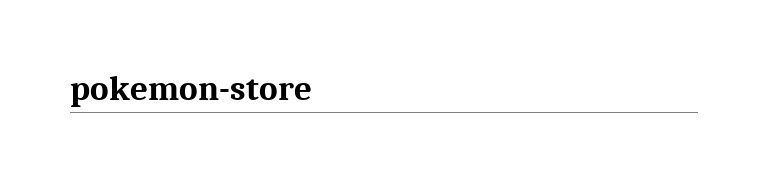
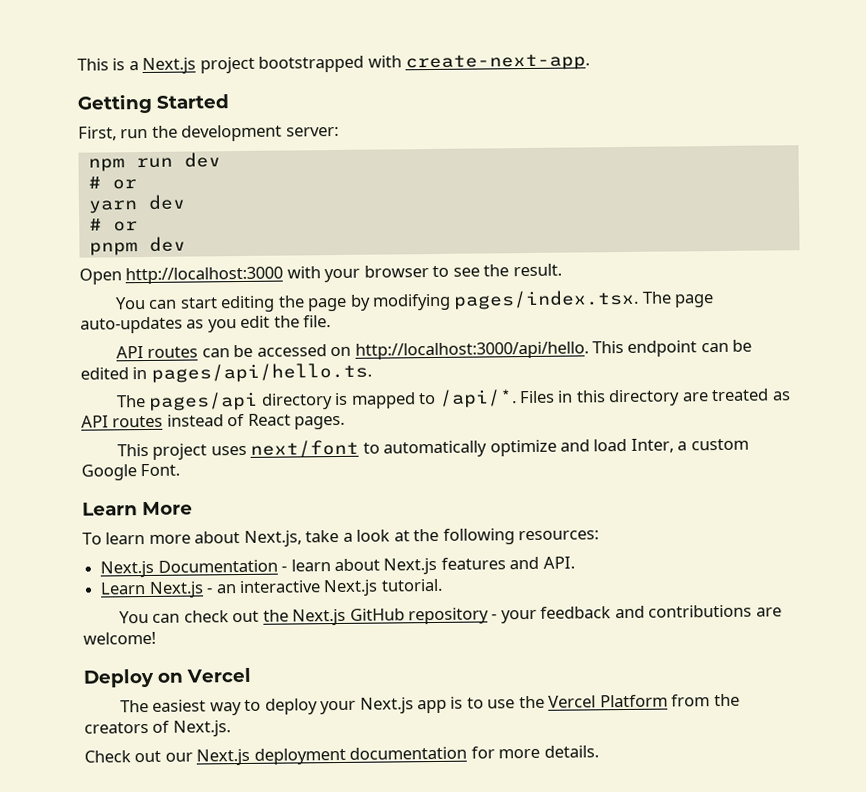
[70,75,312,107] pokemon-store -> [77,53,591,75] [77,93,229,114] [78,124,339,142] [87,152,221,172] [87,176,137,190] [87,194,186,214] [88,218,138,232] [88,236,186,256] [79,263,562,285] [114,289,715,313] [80,315,332,334] [115,339,753,360] [80,362,372,383] [115,388,791,411] [81,413,346,430] [116,438,749,460] [81,463,181,481] [82,501,193,516] [82,528,600,547] [100,556,575,578] [100,578,443,598] [118,604,782,626] [83,631,156,645] [83,667,251,688] [119,693,740,716] [84,720,231,737] [84,745,599,766] This is a Next.js project bootstrapped with create-next-app. // Getting Started // First, run the development server: // npm run dev // # or // yarn dev // # or // pnpm dev // Open http://localhost:3000 with your browser to see the result. // You can start editing the page by modifying pages/index.tsx. The page auto-updates as you edit the file. // API routes can be accessed on http://localhost:3000/api/hello. This endpoint can be edited in pages/api/hello.ts. // The pages/api directory is mapped to /api/*. Files in this directory are treated as API routes instead of React pages. // This project uses next/font to automatically optimize and load Inter, a custom Google Font. // Learn More // To learn more about Next.js, take a look at the following resources: // Next.js Documentation - learn about Next.js features and API. // Learn Next.js - an interactive Next.js tutorial. // You can check out the Next.js GitHub repository - your feedback and contributions are welcome! // Deploy on Vercel // The easiest way to deploy your Next.js app is to use the Vercel Platform from the creators of Next.js. // Check out our Next.js deployment documentation for more details.

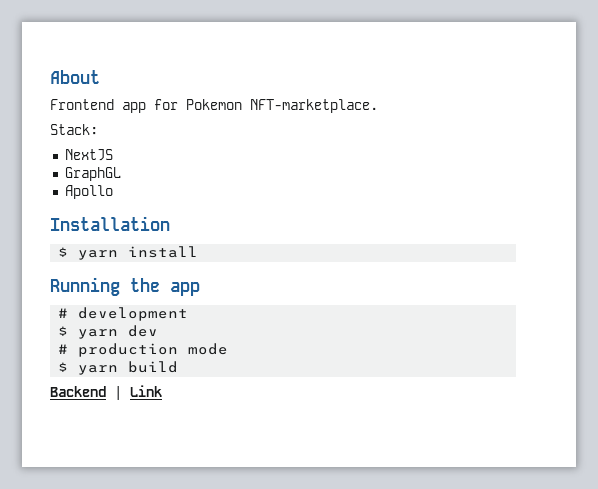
[77,53,591,75] [77,93,229,114] [78,124,339,142] [87,152,221,172] [87,176,137,190] This is a Next.js project bootstrapped with create-next-app. // Getting Started // First, run the development server: // npm run dev // # or // -> [50,70,100,84] [50,99,378,113] [50,124,98,135] [64,149,113,161] [64,167,121,181] [64,185,113,199] [50,216,170,231] [58,246,199,260] [50,277,200,296] [58,307,189,321] [58,326,69,336] About // Frontend app for Pokemon NFT-marketplace. // Stack: // NextJS // GraphGL // Apollo // Installation // $ yarn install // Running the app // # development // $
[112,221,138,232] [88,236,186,256] [79,263,562,285] [114,289,715,313] [80,315,332,334] [115,339,753,360] [80,362,372,383] [115,388,791,411] [81,413,346,430] [116,438,749,460] [81,463,181,481] [82,501,193,516] [82,528,600,547] [100,556,575,578] [100,578,443,598] [118,604,782,626] [83,631,156,645] [83,667,251,688] [119,693,740,716] [84,720,231,737] [84,745,599,766] or // pnpm dev // Open http://localhost:3000 with your browser to see the result. // You can start editing the page by modifying pages/index.tsx. The page auto-updates as you edit the file. // API routes can be accessed on http://localhost:3000/api/hello. This endpoint can be edited in pages/api/hello.ts. // The pages/api directory is mapped to /api/*. Files in this directory are treated as API routes instead of React pages. // This project uses next/font to automatically optimize and load Inter, a custom Google Font. // Learn More // To learn more about Next.js, take a look at the following resources: // Next.js Documentation - learn about Next.js features and API. // Learn Next.js - an interactive Next.js tutorial. // You can check out the Next.js GitHub repository - your feedback and contributions are welcome! // Deploy on Vercel // The easiest way to deploy your Next.js app is to use the Vercel Platform from the creators of Next.js. // Check out our Next.js deployment documentation for more details. -> [78,343,229,357] [58,361,179,375] [50,385,162,400] production mode // $ yarn build // Backend | Link

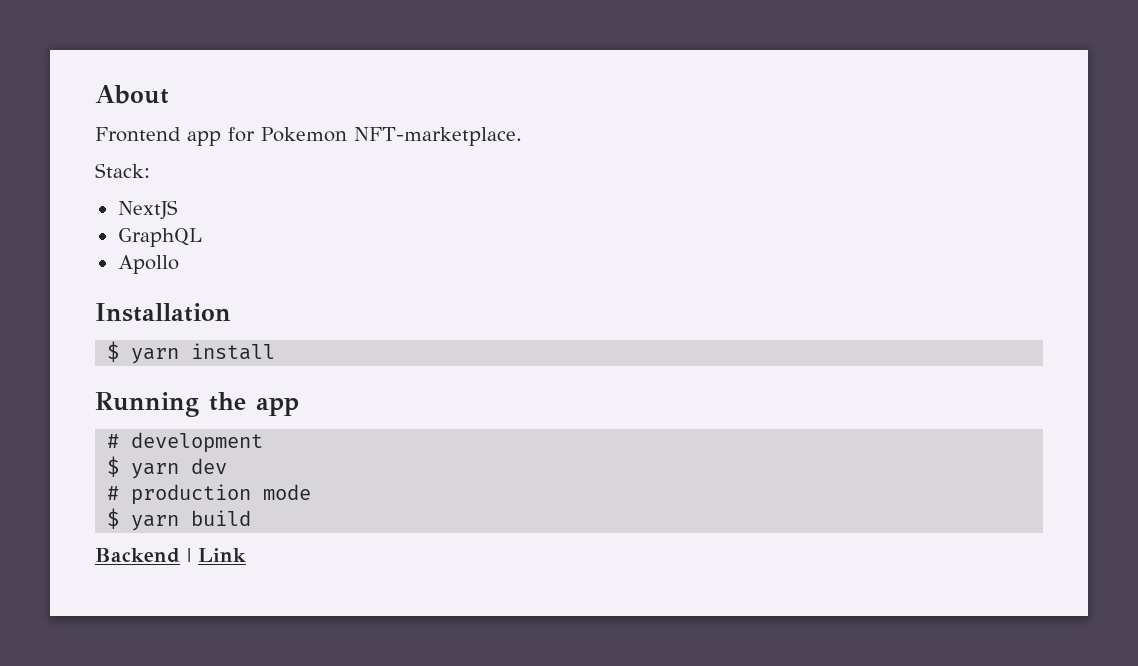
[64,167,121,181] GraphGL -> [117,228,202,247] GraphQL

